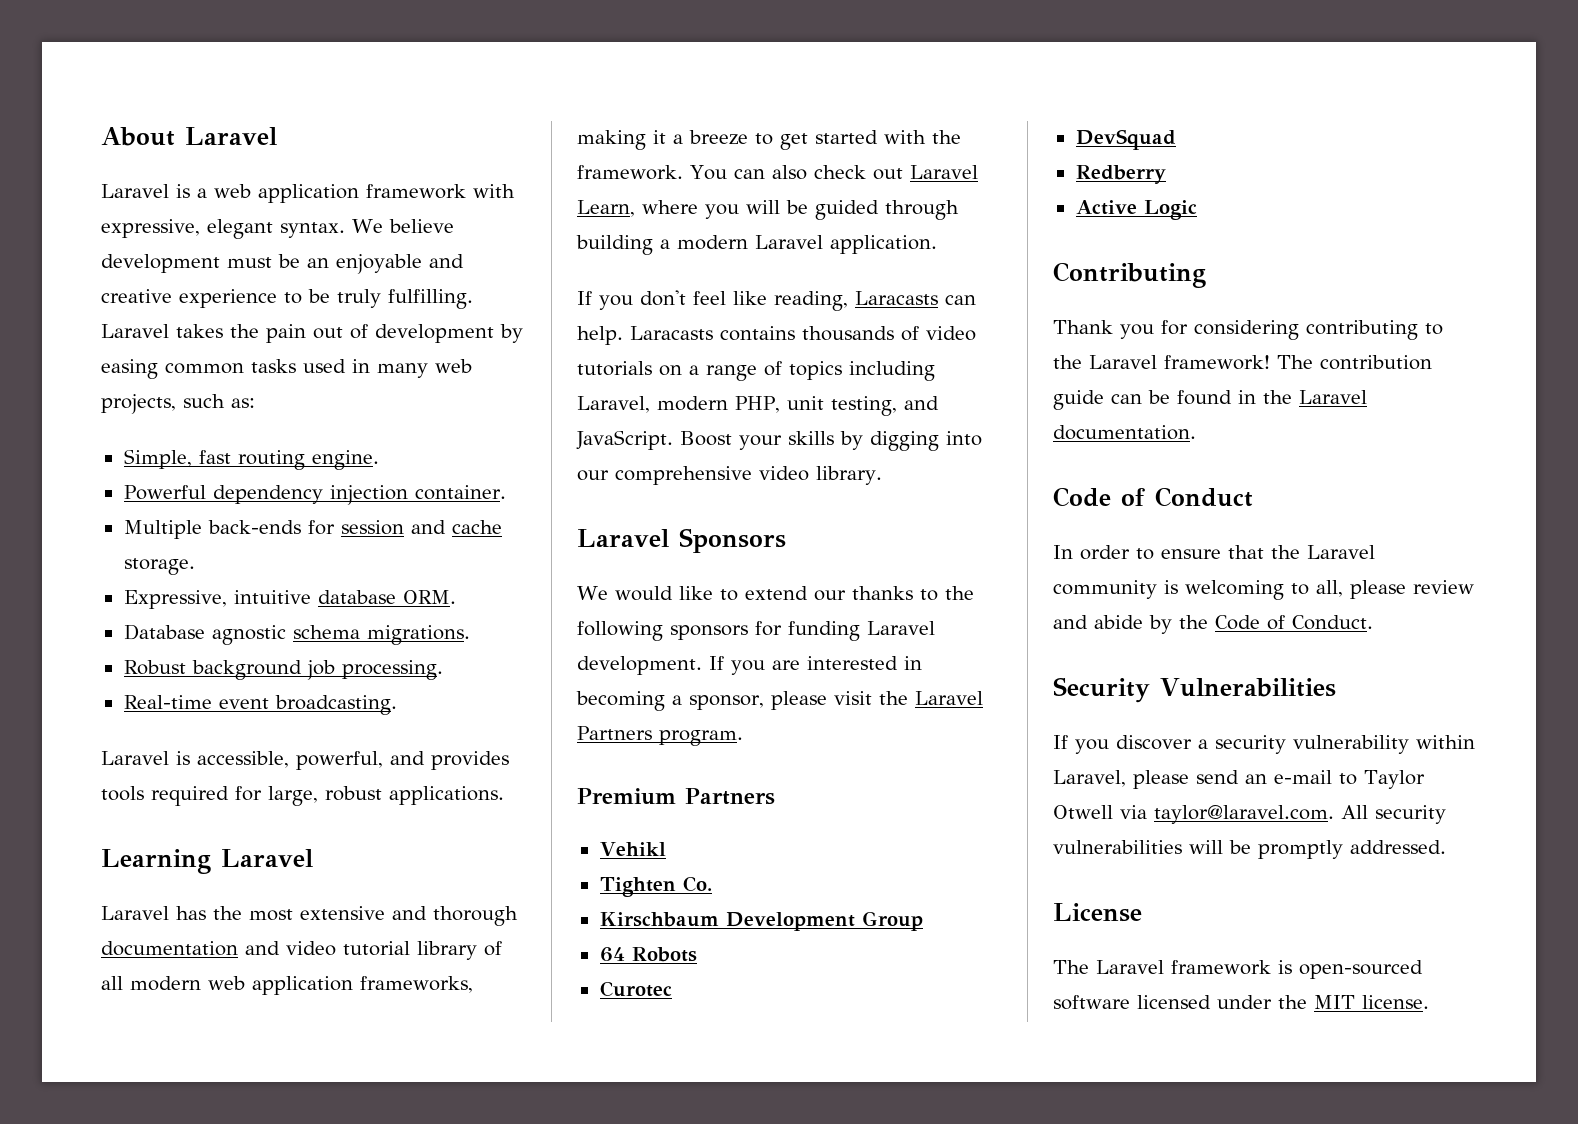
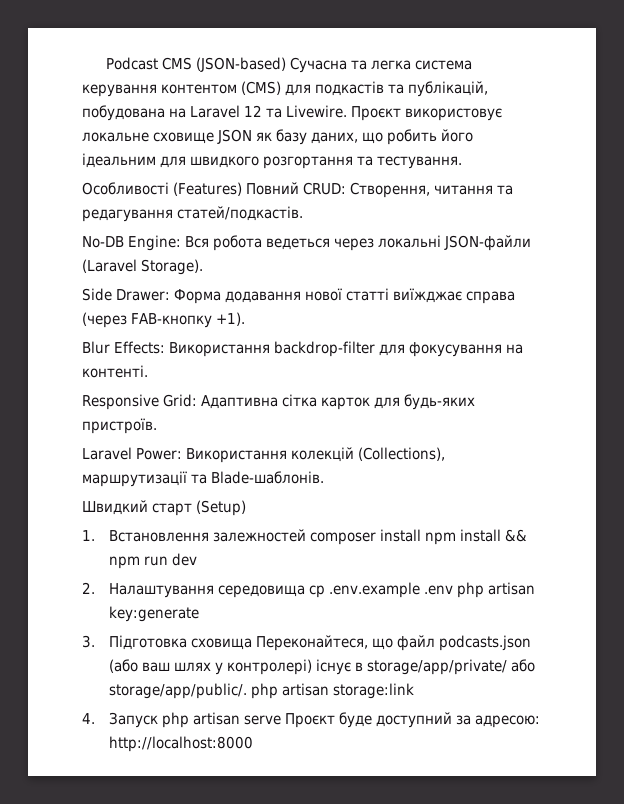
[101,127,277,146] [101,184,515,203] [101,219,454,239] [101,254,464,274] [101,289,473,309] [101,324,523,343] [101,359,472,379] [101,394,255,414] [123,449,379,470] [123,485,506,505] [123,520,502,539] [123,558,195,575] [123,590,456,609] [123,624,470,645] [123,660,443,680] [123,695,397,715] [101,751,509,770] [101,786,504,806] [101,849,313,874] [101,906,518,926] [101,941,502,960] [101,976,473,995] [577,130,961,150] [577,165,978,180] [577,200,959,220] [576,235,937,255] [577,290,976,311] [577,326,976,345] [577,361,935,381] [577,396,939,416] [576,430,982,451] [577,466,882,485] [577,528,786,553] [577,586,974,601] [577,621,935,641] [577,656,922,675] [576,691,983,711] [577,726,743,746] [577,788,775,805] [599,842,666,856] [599,876,712,897] [599,911,923,931] [599,947,697,962] [599,981,672,997] [1075,129,1176,150] [1075,165,1166,184] [1075,200,1197,220] [1053,262,1206,288] [1053,320,1443,340] [1053,355,1432,370] [1053,390,1367,410] [1053,425,1196,440] [1053,487,1253,507] [1053,545,1375,560] [1053,580,1474,600] [1053,615,1373,634] [1053,677,1336,703] [1053,735,1475,754] [1053,770,1425,789] [1053,805,1446,824] [1053,840,1446,859] [1053,903,1142,922] [1053,960,1423,979] [1053,995,1429,1010] About Laravel // Laravel is a web application framework with expressive, elegant syntax. We believe development must be an enjoyable and creative experience to be truly fulfilling. Laravel takes the pain out of development by easing common tasks used in many web projects, such as: // Simple, fast routing engine. // Powerful dependency injection container. // Multiple back-ends for session and cache storage. // Expressive, intuitive database ORM. // Database agnostic schema migrations. // Robust background job processing. // Real-time event broadcasting. // Laravel is accessible, powerful, and provides tools required for large, robust applications. // Learning Laravel // Laravel has the most extensive and thorough documentation and video tutorial library of all modern web application frameworks, making it a breeze to get started with the framework. You can also check out Laravel Learn, where you will be guided through building a modern Laravel application. // If you don't feel like reading, Laracasts can help. Laracasts contains thousands of video tutorials on a range of topics including Laravel, modern PHP, unit testing, and JavaScript. Boost your skills by digging into our comprehensive video library. // Laravel Sponsors // We would like to extend our thanks to the following sponsors for funding Laravel development. If you are interested in becoming a sponsor, please visit the Laravel Partners program. // Premium Partners // Vehikl // Tighten Co. // Kirschbaum Development Group // 64 Robots // Curotec // DevSquad // Redberry // Active Logic // Contributing // Thank you for considering contributing to the Laravel framework! The contribution guide can be found in the Laravel documentation. // Code of Conduct // In order to ensure that the Laravel community is welcoming to all, please review and abide by the Code of Conduct. // Security Vulnerabilities // If you discover a security vulnerability within Laravel, please send an e-mail to Taylor Otwell via taylor@laravel.com. All security vulnerabilities will be promptly addressed. // License // The Laravel framework is open-sourced software licensed under the MIT license. -> [105,57,472,73] [82,81,489,97] [82,105,503,121] [82,129,474,145] [82,153,463,169] [82,182,514,198] [82,206,304,222] [82,235,532,251] [82,259,204,275] [82,288,516,304] [82,312,246,328] [82,341,524,357] [82,365,148,378] [82,394,476,410] [82,418,157,434] [82,447,446,463] [82,471,325,487] [82,500,247,516] [82,529,527,545] [108,553,197,569] [82,582,535,598] [108,606,199,622] [82,635,531,651] [108,659,536,675] [108,683,414,699] [82,712,541,728] [108,736,253,752] Podcast CMS (JSON-based) Сучасна та легка система керування контентом (CMS) для подкастів та публікацій, побудована на Laravel 12 та Livewire. Проєкт використовує локальне сховище JSON як базу даних, що робить його ідеальним для швидкого розгортання та тестування. // Особливості (Features) Повний CRUD: Створення, читання та редагування статей/подкастів. // No-DB Engine: Вся робота ведеться через локальні JSON-файли (Laravel Storage). // Side Drawer: Форма додавання нової статті виїжджає справа (через FAB-кнопку +1). // Blur Effects: Використання backdrop-filter для фокусування на контенті. // Responsive Grid: Адаптивна сітка карток для будь-яких пристроїв. // Laravel Power: Використання колекцій (Collections), маршрутизації та Blade-шаблонів. // Швидкий старт (Setup) // 1. Встановлення залежностей composer install npm install && npm run dev // 2. Налаштування середовища cp .env.example .env php artisan key:generate // 3. Підготовка сховища Переконайтеся, що файл podcasts.json (або ваш шлях у контролері) існує в storage/app/private/ або storage/app/public/. php artisan storage:link // 4. Запуск php artisan serve Проєкт буде доступний за адресою: http://localhost:8000

